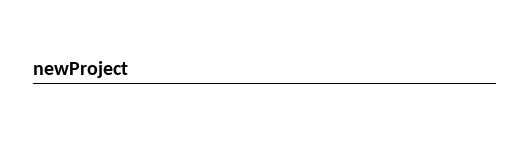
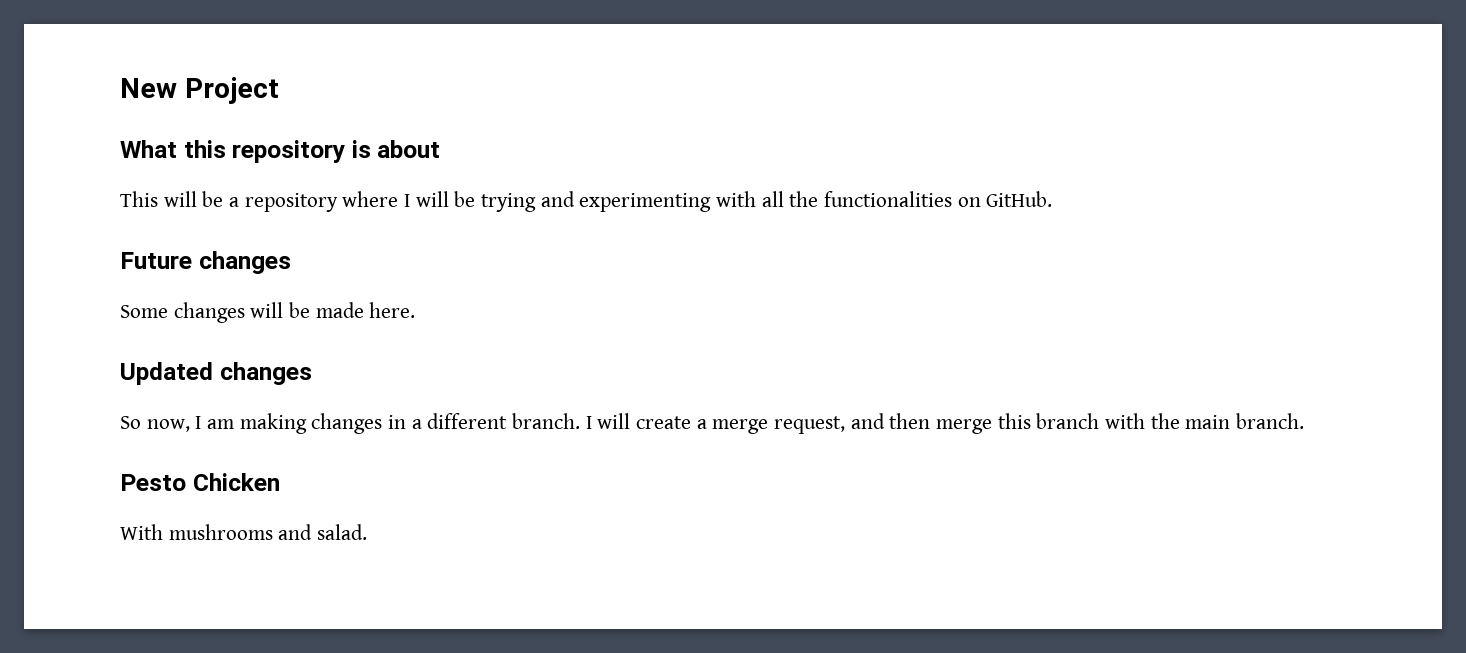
[33,61,128,78] newProject -> [120,77,279,104] [120,140,441,163] [120,191,1053,212] [120,251,291,274] [120,302,416,323] [120,362,312,385] [120,413,1305,434] [120,473,280,491] [120,524,368,540] New Project // What this repository is about // This will be a repository where I will be trying and experimenting with all the functionalities on GitHub. // Future changes // Some changes will be made here. // Updated changes // So now, I am making changes in a different branch. I will create a merge request, and then merge this branch with the main branch. // Pesto Chicken // With mushrooms and salad.

